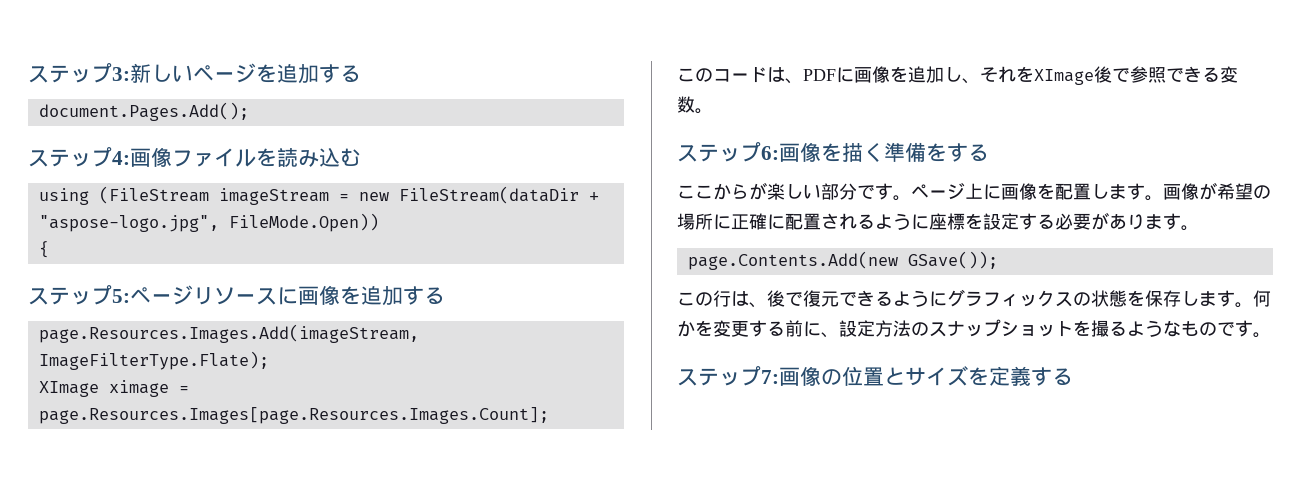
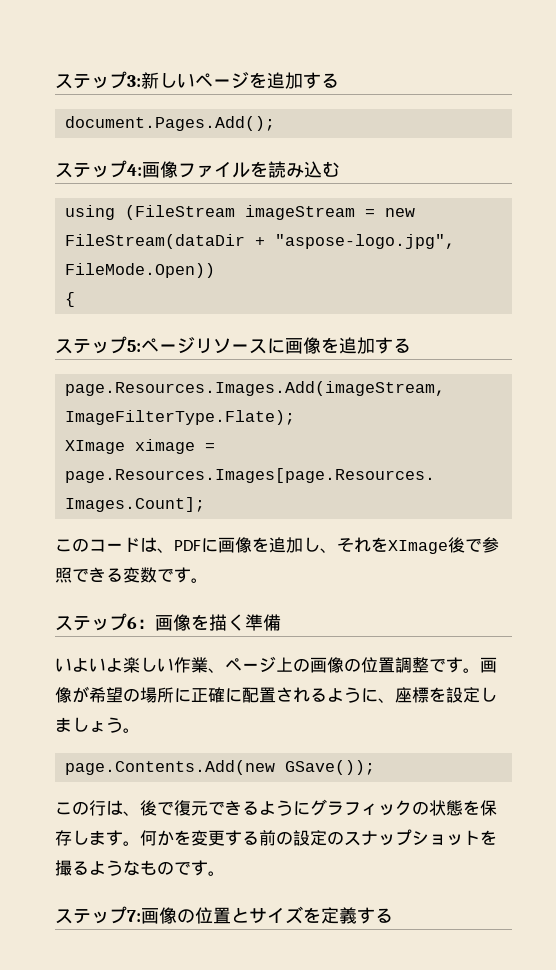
[695,108,713,114] [677,142,779,162] 。 // ステップ6: -> [157,567,208,583] [55,613,155,631] です。 // ステップ6：
[926,143,989,162] [677,182,1127,201] をする // ここからが楽しい部分です。ページ上に画像を配置しま -> [55,656,446,673] // いよいよ楽しい作業、ページ上の画像の位置調整で
(929, 222) none -> [378,698,395,703] 、
[1019,212,1181,230] する必要があります -> [480,687,497,702] [55,717,123,733] しましょう
[1055,292,1073,307] ス -> (412, 808) none
[803,320,911,338] に、設定方法 -> [276,830,327,846] の設定

